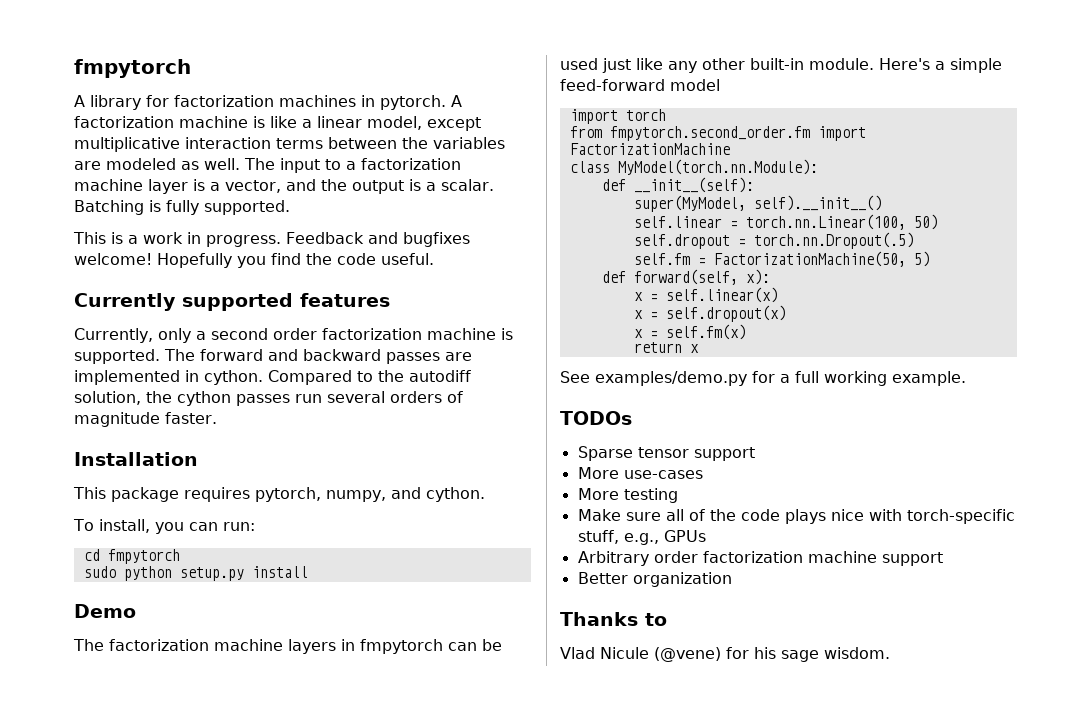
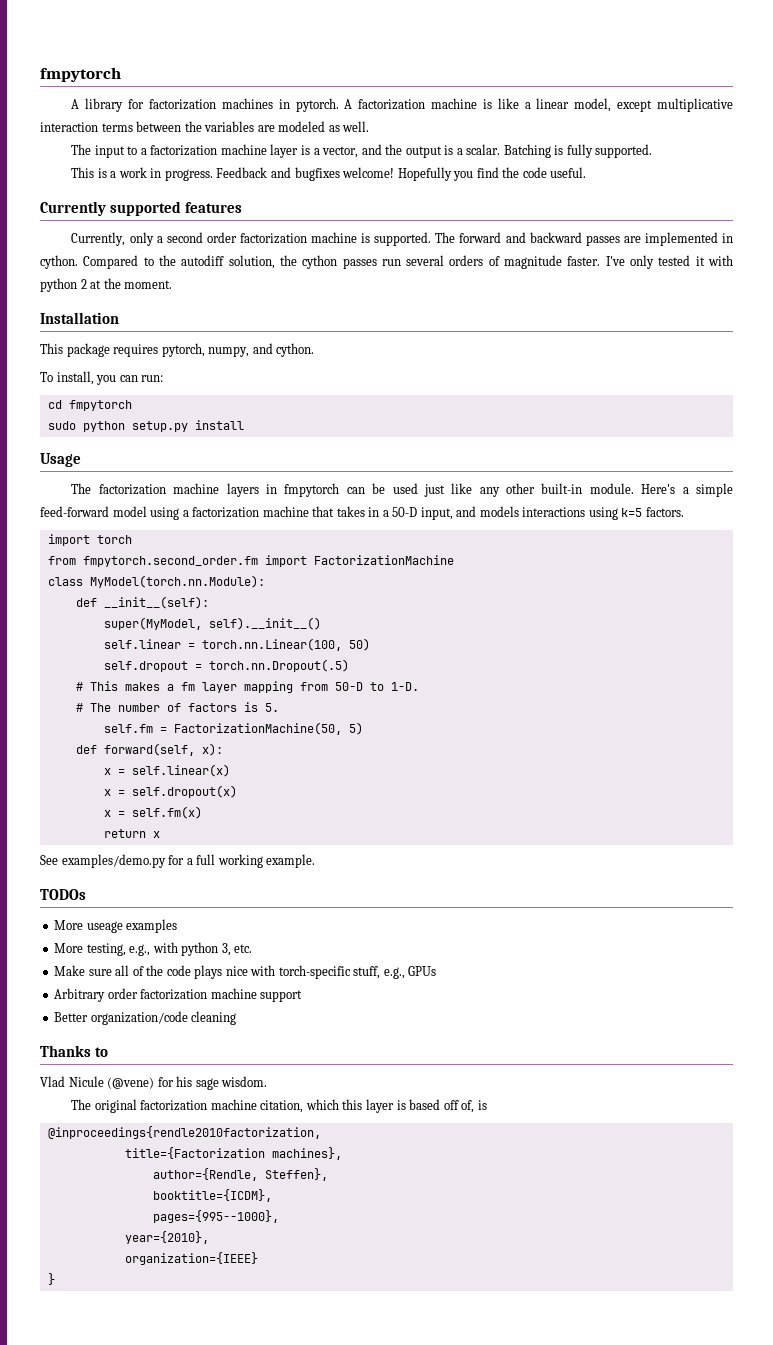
(240, 164) none -> (370, 126) //
(217, 418) none -> [605,255,733,269] [40,278,173,292] I've only tested it with python 2 at the moment.
[74,604,136,618] Demo -> [40,453,81,467] Usage
(720, 85) none -> [150,506,684,520] using a factorization machine that takes in a 50-D input, and models interactions using k=5 factors.
(914, 240) none -> [75,681,419,693] [75,702,279,712] // # This makes a fm layer mapping from 50-D to 1-D. // # The number of factors is 5.
[577,446,755,461] [577,467,703,479] [577,488,678,503] Sparse tensor support // More use-cases // More testing -> [54,919,178,933] [54,942,253,956] More useage examples // More testing, e.g., with python 3, etc.
[632,572,732,587] organization -> [90,1011,237,1025] organization/code cleaning
(890, 653) none -> [71,1099,487,1113] [47,1126,321,1139] [124,1147,342,1160] [152,1168,328,1181] [152,1189,272,1202] [152,1210,279,1223] [124,1231,209,1244] [124,1252,258,1265] [47,1273,55,1285] // The original factorization machine citation, which this layer is based off of, is // @inproceedings{rendle2010factorization, // title={Factorization machines}, // author={Rendle, Steffen}, // booktitle={ICDM}, // pages={995--1000}, // year={2010}, // organization={IEEE} // }

